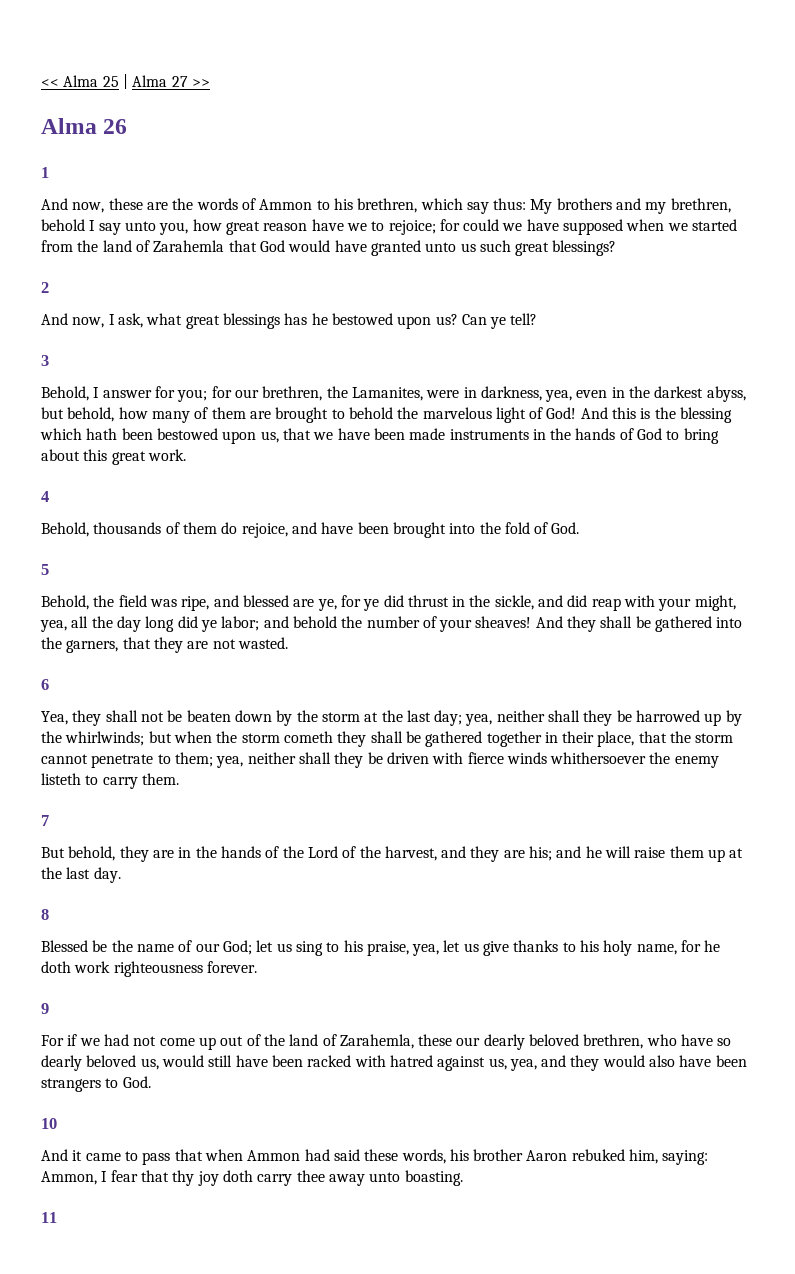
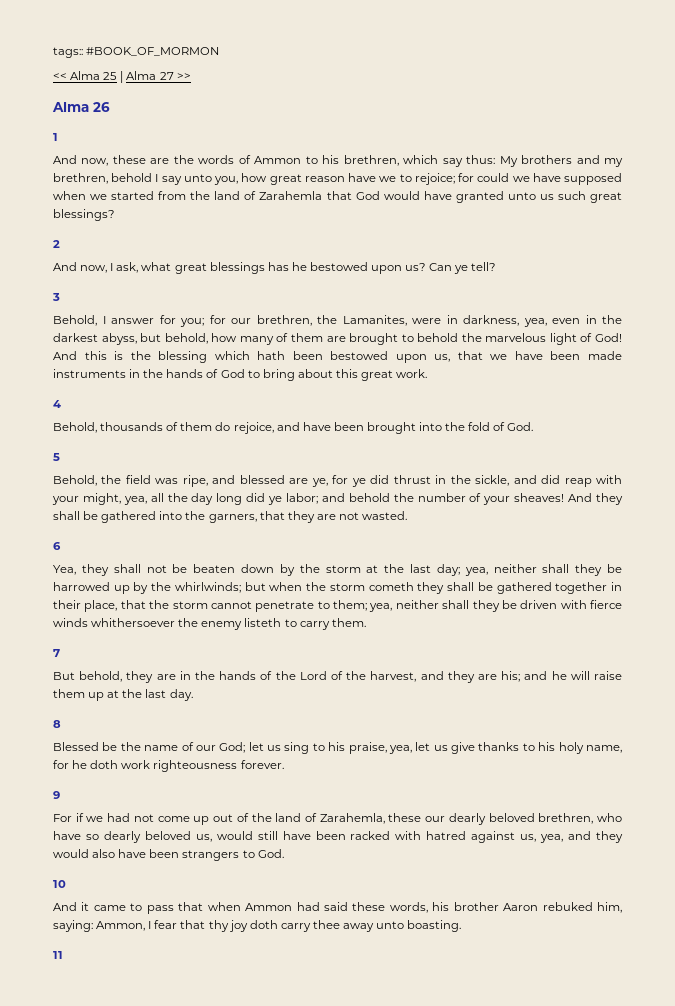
(41, 83) none -> [53,47,220,58] tags:: #BOOK_OF_MORMON //

